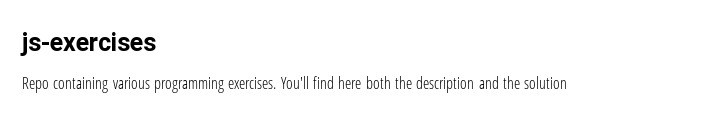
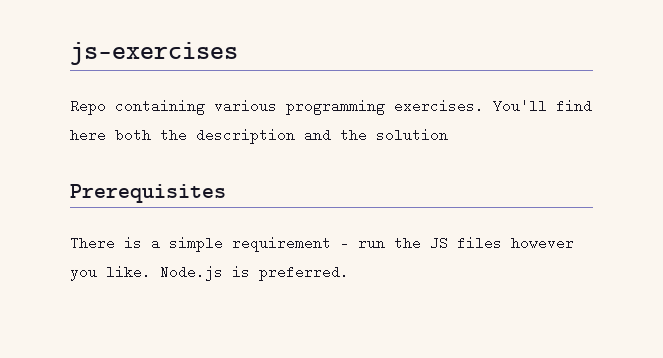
(568, 82) none -> [70,184,226,203] [70,236,574,252] [70,265,349,281] // Prerequisites // There is a simple requirement - run the JS files however you like. Node.js is preferred.

